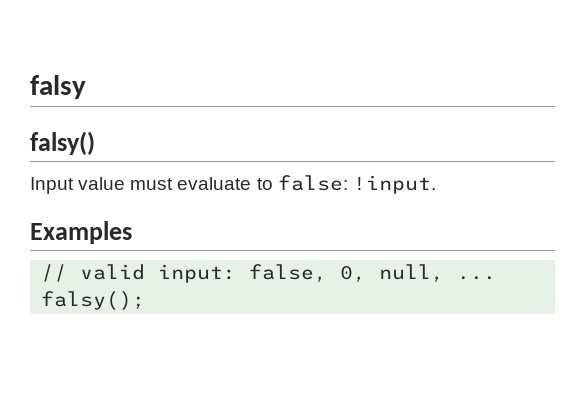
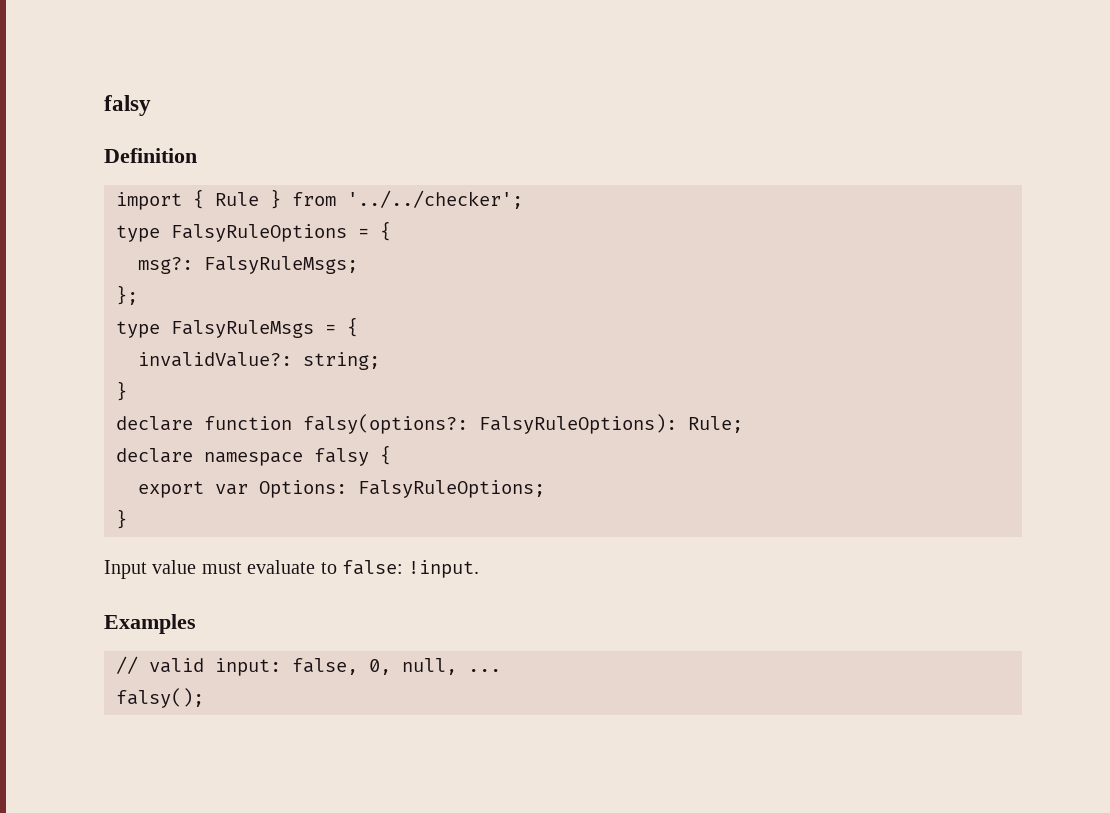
[30,131,95,155] falsy() -> [104,148,197,163] [116,189,523,210] [116,221,391,242] [138,256,358,274] [116,285,138,305] [116,317,358,338] [138,352,380,370] [116,381,127,401] [116,414,743,434] [116,445,391,466] [138,480,545,498] [116,509,127,529] Definition // import { Rule } from '../../checker'; // type FalsyRuleOptions = { // msg?: FalsyRuleMsgs; // }; // type FalsyRuleMsgs = { // invalidValue?: string; // } // declare function falsy(options?: FalsyRuleOptions): Rule; // declare namespace falsy { // export var Options: FalsyRuleOptions; // }

